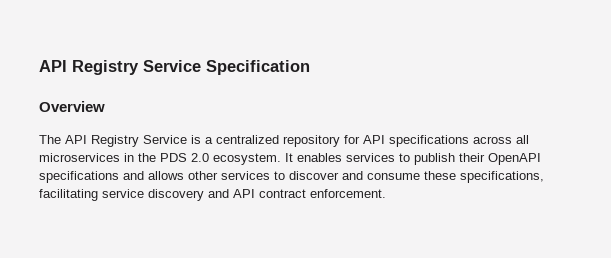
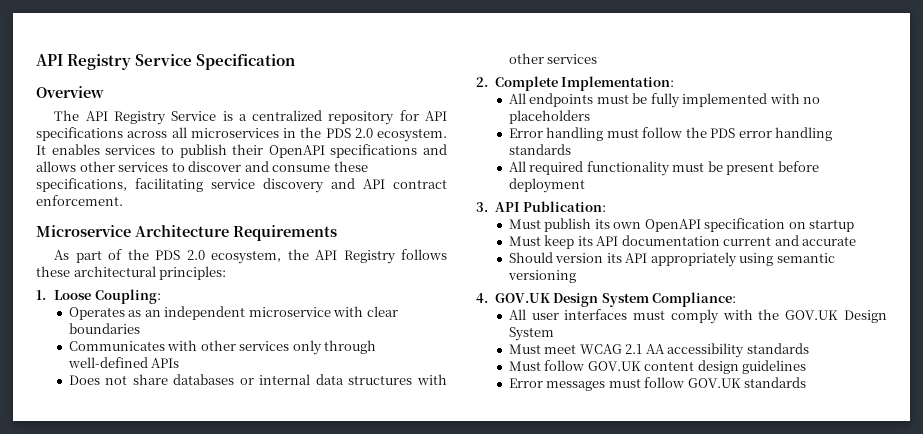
(386, 193) none -> [36,225,337,241] [54,249,448,264] [36,266,227,280] [36,289,162,304] [68,306,398,320] [68,323,140,334] [68,340,377,355] [67,357,180,368] [68,374,448,385] [508,53,598,64] [476,76,675,91] [508,93,821,108] [508,110,590,124] [508,127,833,141] [508,144,571,155] [508,161,819,176] [508,178,585,193] [476,201,607,212] [508,218,855,232] [508,235,857,249] [508,252,835,267] [507,270,576,283] [476,292,737,307] [508,309,888,324] [508,327,554,341] [508,343,809,358] [508,360,807,374] [508,377,807,391] // Microservice Architecture Requirements // As part of the PDS 2.0 ecosystem, the API Registry follows these architectural principles: // 1. Loose Coupling: // Operates as an independent microservice with clear boundaries // Communicates with other services only through well-defined APIs // Does not share databases or internal data structures with other services // 2. Complete Implementation: // All endpoints must be fully implemented with no placeholders // Error handling must follow the PDS error handling standards // All required functionality must be present before deployment // 3. API Publication: // Must publish its own OpenAPI specification on startup // Must keep its API documentation current and accurate // Should version its API appropriately using semantic versioning // 4. GOV.UK Design System Compliance: // All user interfaces must comply with the GOV.UK Design System // Must meet WCAG 2.1 AA accessibility standards // Must follow GOV.UK content design guidelines // Error messages must follow GOV.UK standards

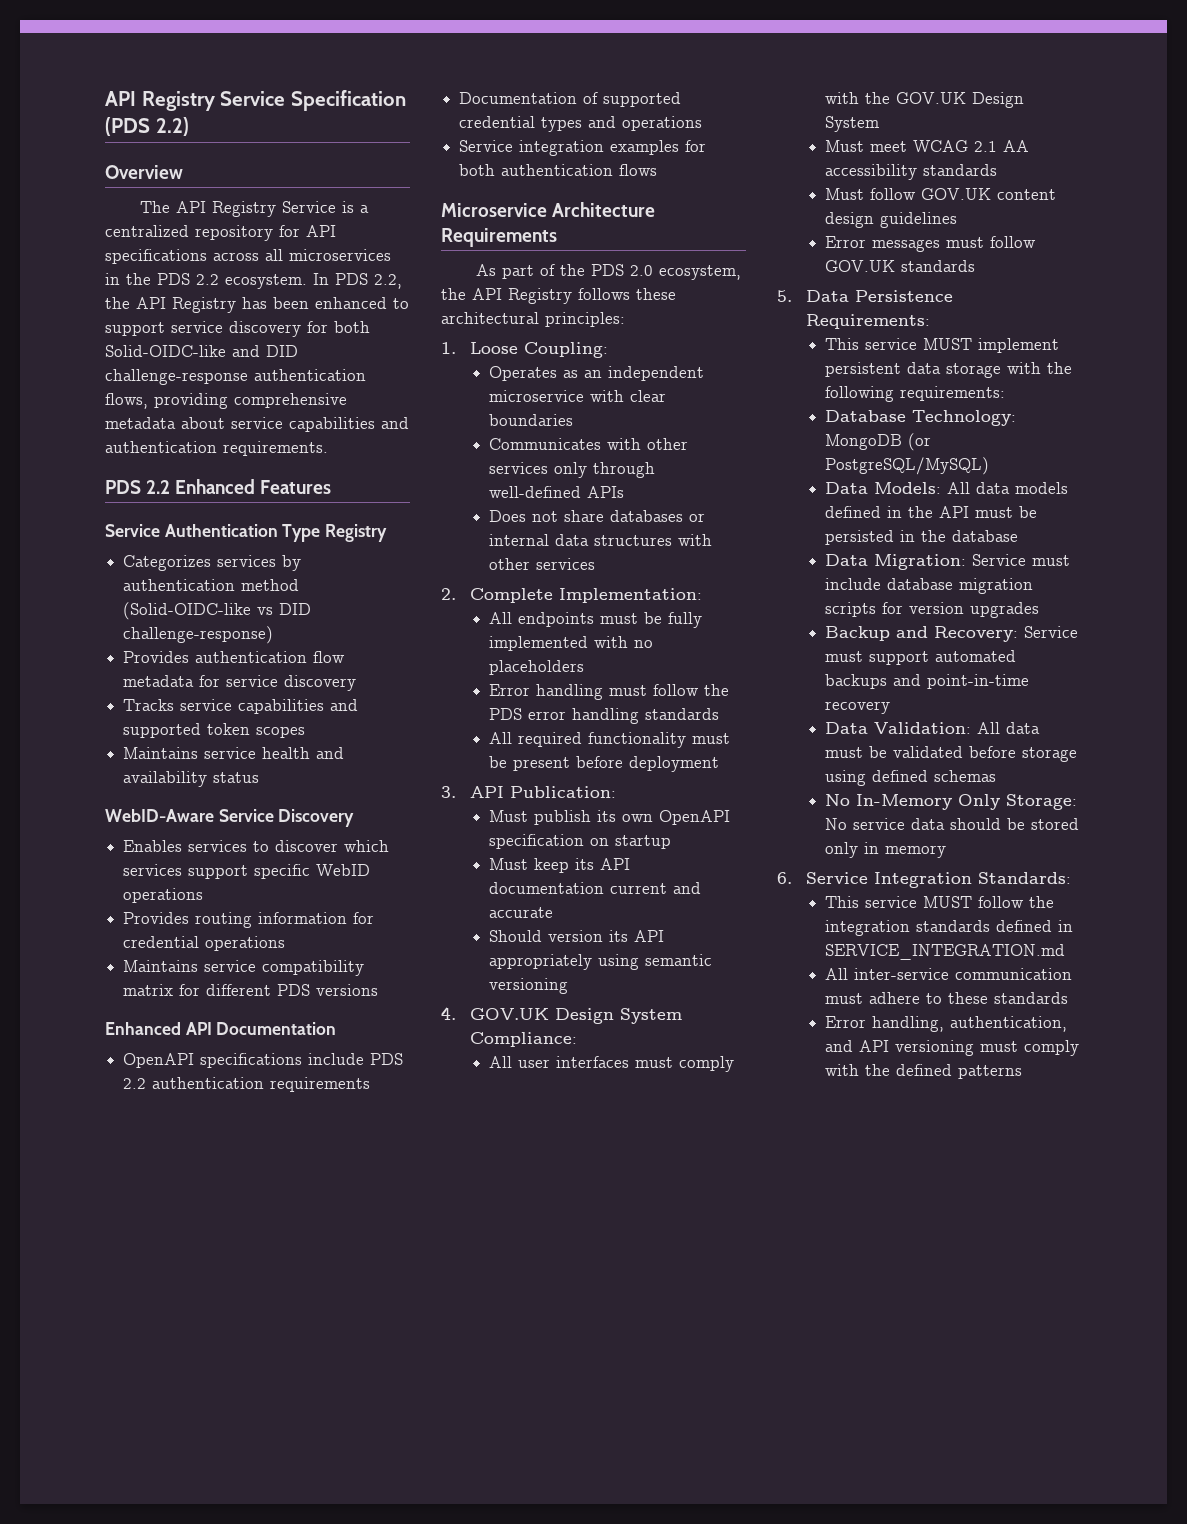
(296, 62) none -> [105,117,189,136] (PDS 2.2)
[354,128,447,142] [36,144,447,158] [36,161,368,172] [36,178,447,193] [36,195,123,206] 2.0 ecosystem. It enables services to publish their OpenAPI specifications and allows other services to discover and consume these specifications, facilitating service discovery and API contract enforcement. -> [196,273,402,289] [105,297,409,313] [105,321,370,337] [105,345,298,357] [105,369,366,385] [105,393,347,409] [105,417,409,432] [105,441,328,456] [105,479,332,494] [105,524,388,542] [123,555,302,571] [123,579,300,591] [123,602,312,620] [123,626,274,644] [123,651,346,663] [123,675,357,691] [123,699,359,714] [123,723,306,738] [123,747,345,759] [123,771,260,787] [105,809,355,827] [123,840,390,852] [123,864,371,879] [123,888,204,903] [123,912,375,928] [123,936,286,951] [123,960,365,976] [123,984,379,996] [105,1022,337,1035] [123,1053,404,1068] [123,1077,371,1092] [459,92,682,107] [459,116,703,132] [459,140,707,156] [459,164,658,176] 2.2 ecosystem. In PDS 2.2, the API Registry has been enhanced to support service discovery for both Solid-OIDC-like and DID challenge-response authentication flows, providing comprehensive metadata about service capabilities and authentication requirements. // PDS 2.2 Enhanced Features // Service Authentication Type Registry // Categorizes services by authentication method (Solid-OIDC-like vs DID challenge-response) // Provides authentication flow metadata for service discovery // Tracks service capabilities and supported token scopes // Maintains service health and availability status // WebID-Aware Service Discovery // Enables services to discover which services support specific WebID operations // Provides routing information for credential operations // Maintains service compatibility matrix for different PDS versions // Enhanced API Documentation // OpenAPI specifications include PDS 2.2 authentication requirements // Documentation of supported credential types and operations // Service integration examples for both authentication flows
(807, 382) none -> [777,290,954,302] [806,314,931,329] [824,338,1059,353] [824,362,1072,378] [824,386,1005,402] [824,410,1016,426] [824,433,931,451] [824,457,989,475] [824,482,1068,494] [824,506,1037,518] [824,530,1018,545] [824,554,1070,570] [824,578,1033,594] [824,602,1039,618] [824,626,1078,642] [824,650,1016,665] [824,674,1029,689] [824,701,890,714] [824,722,1040,734] [824,746,1077,762] [824,770,996,786] [824,794,1077,810] [824,818,1079,830] [824,842,946,858] [777,872,1072,888] [824,896,1054,908] [824,920,1073,936] [824,944,1065,960] [824,968,1072,980] [824,992,1068,1004] [824,1016,1067,1032] [824,1040,1079,1056] [824,1064,1022,1079] // 5. Data Persistence Requirements: // This service MUST implement persistent data storage with the following requirements: // Database Technology: MongoDB (or PostgreSQL/MySQL) // Data Models: All data models defined in the API must be persisted in the database // Data Migration: Service must include database migration scripts for version upgrades // Backup and Recovery: Service must support automated backups and point-in-time recovery // Data Validation: All data must be validated before storage using defined schemas // No In-Memory Only Storage: No service data should be stored only in memory // 6. Service Integration Standards: // This service MUST follow the integration standards defined in SERVICE_INTEGRATION.md // All inter-service communication must adhere to these standards // Error handling, authentication, and API versioning must comply with the defined patterns

